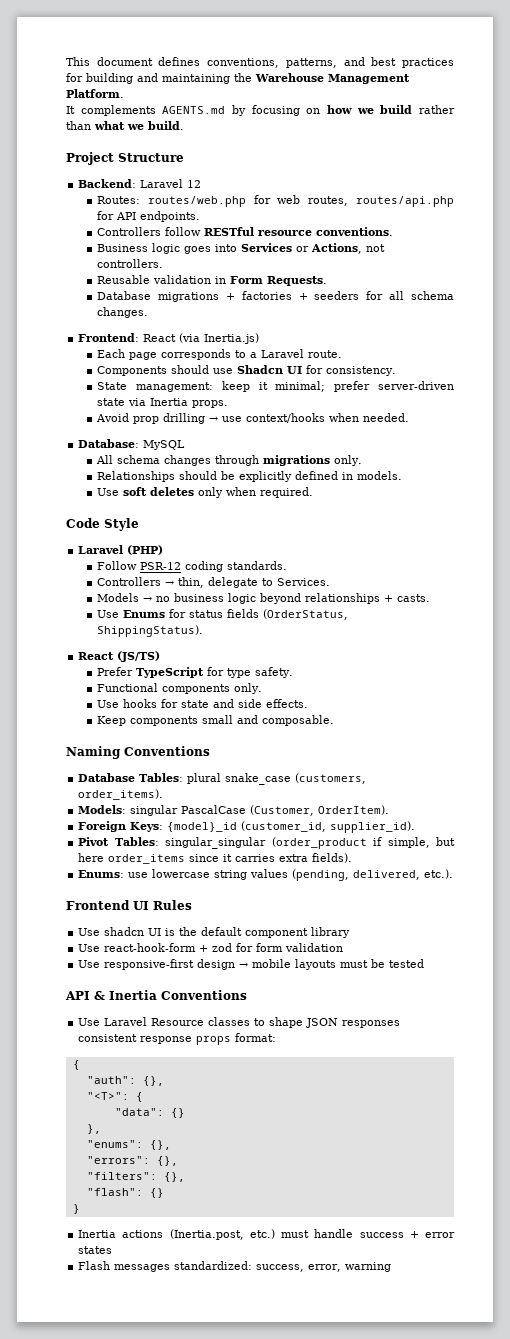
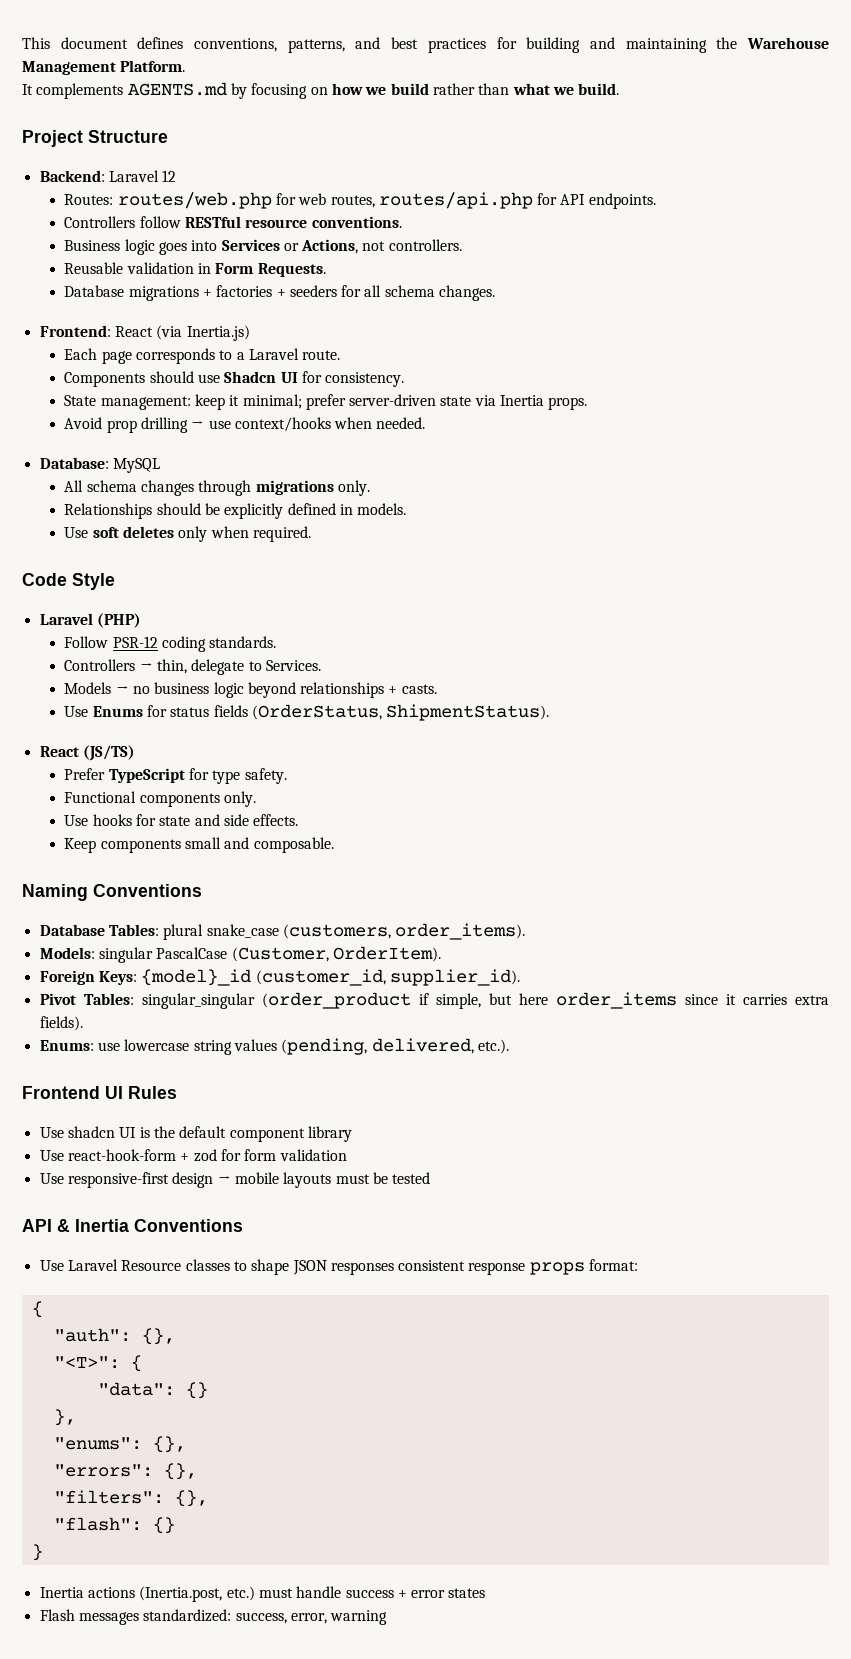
[97,625,204,637] ShippingStatus). -> [386,704,550,721] ShipmentStatus).

